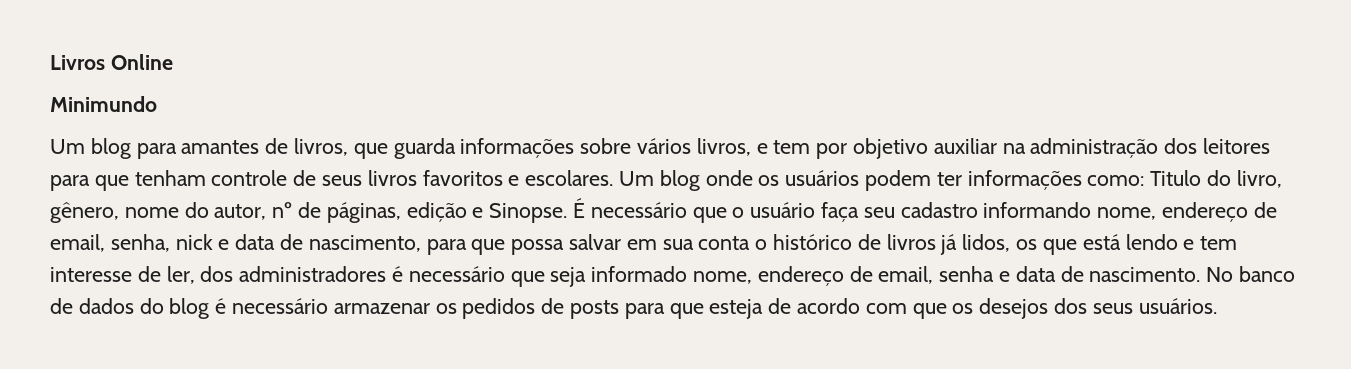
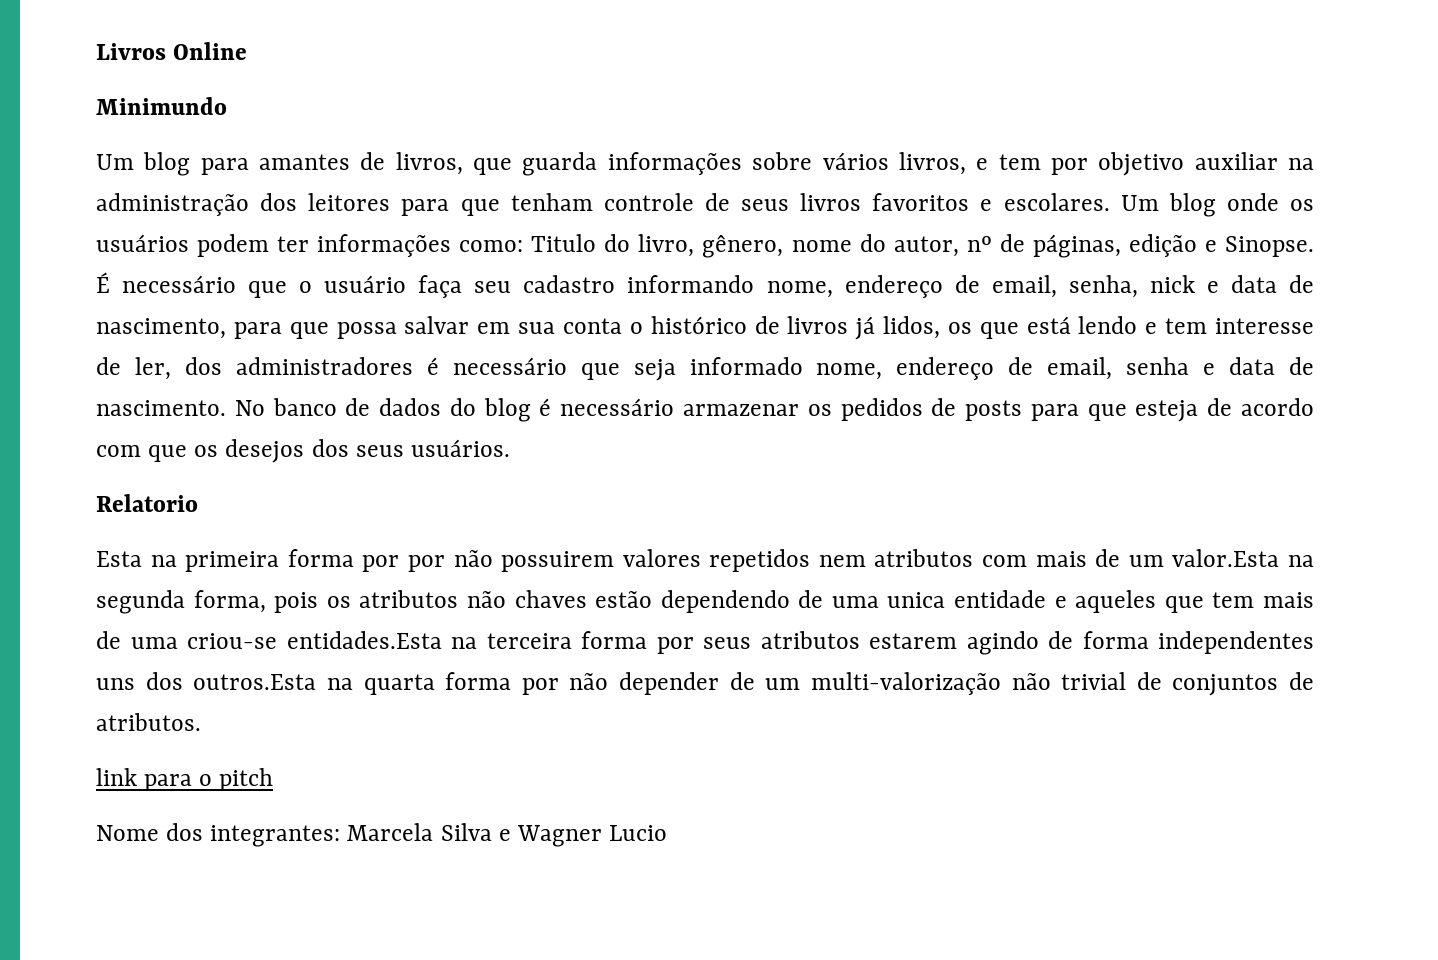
(1217, 306) none -> [96,494,198,512] [96,549,1314,572] [96,590,1314,614] [96,631,1314,655] [96,672,1314,696] [96,713,201,731] [96,768,274,791] [96,823,668,847] // Relatorio // Esta na primeira forma por por não possuirem valores repetidos nem atributos com mais de um valor.Esta na segunda forma, pois os atributos não chaves estão dependendo de uma unica entidade e aqueles que tem mais de uma criou-se entidades.Esta na terceira forma por seus atributos estarem agindo de forma independentes uns dos outros.Esta na quarta forma por não depender de um multi-valorização não trivial de conjuntos de atributos. // link para o pitch // Nome dos integrantes: Marcela Silva e Wagner Lucio

